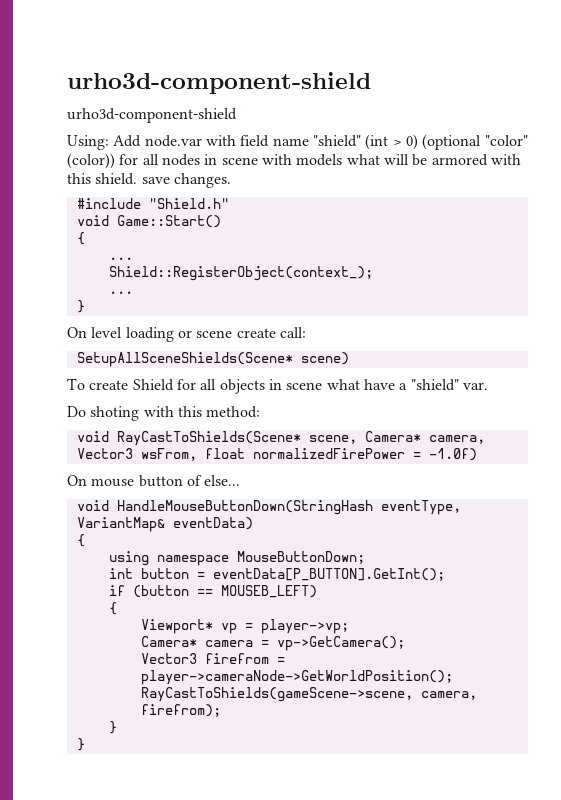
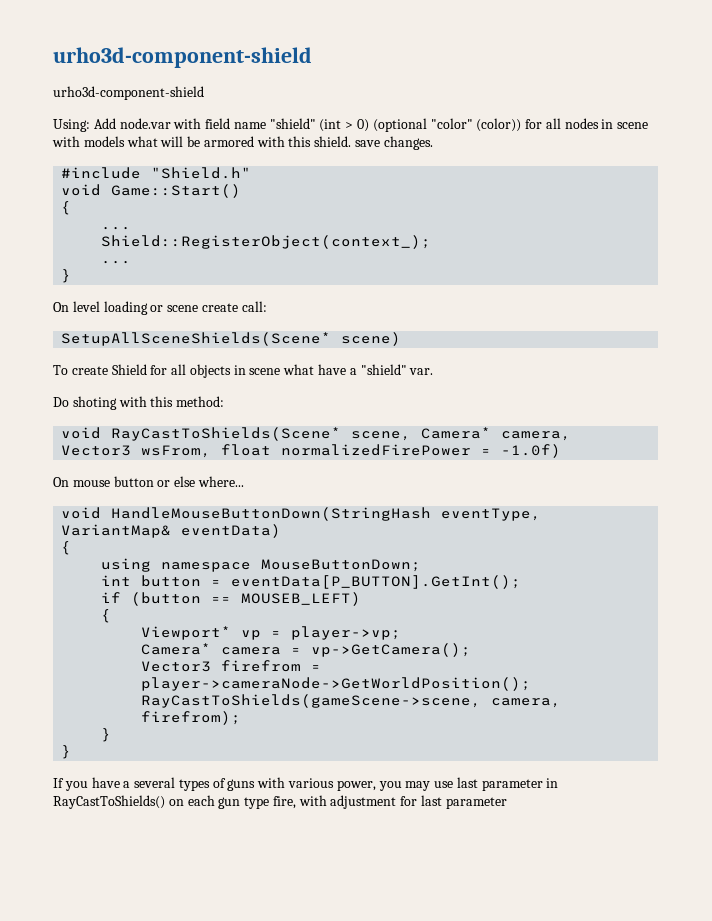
[186,475,241,486] of else... -> [157,476,244,487] or else where...
(85, 744) none -> [53,777,559,791] [53,795,507,809] // If you have a several types of guns with various power, you may use last parameter in RayCastToShields() on each gun type fire, with adjustment for last parameter

